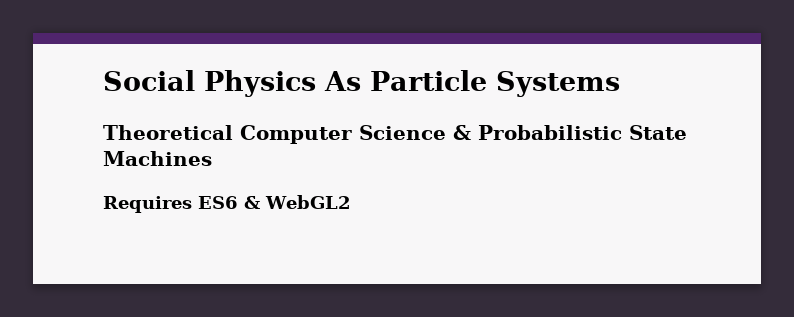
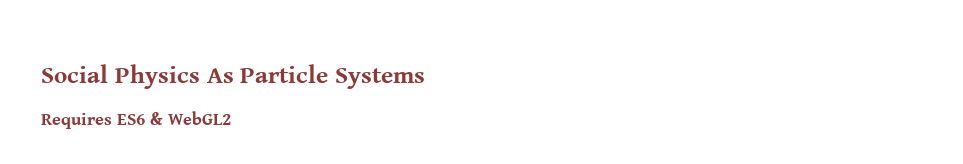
[103,125,687,144] [103,151,212,166] // Theoretical Computer Science & Probabilistic State Machines -> (425, 78) none

